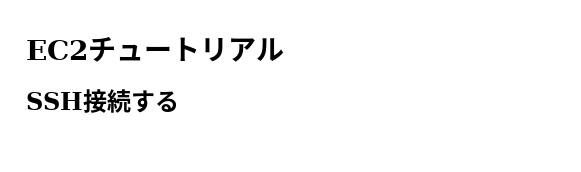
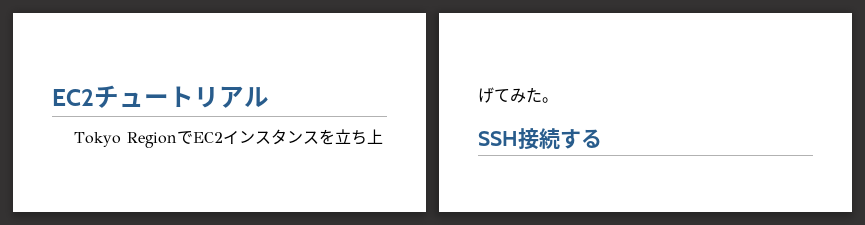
(284, 49) none -> [73,129,383,148] [478,87,558,103] // Tokyo RegionでEC2インスタンスを立ち上げてみた。

